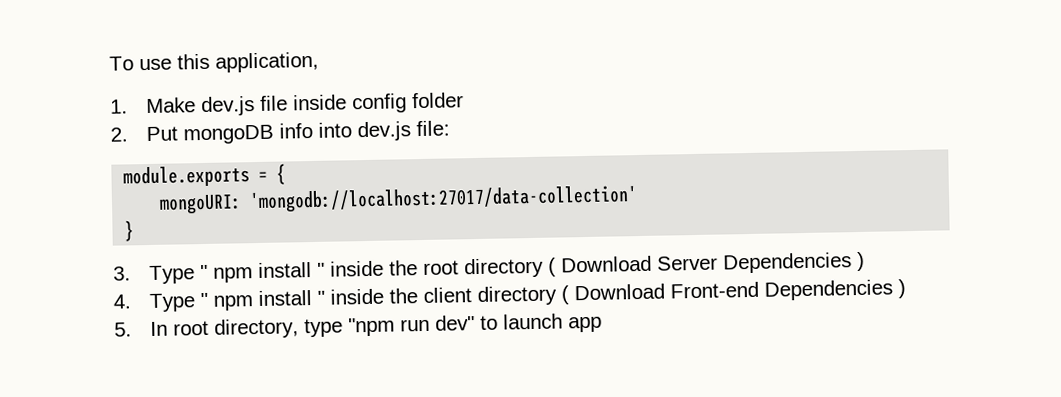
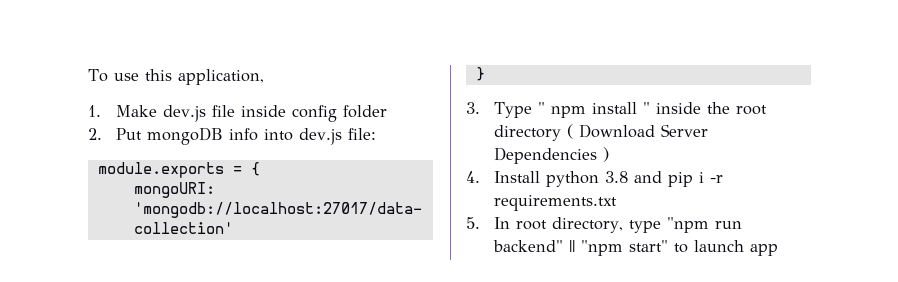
[148,279,906,313] Type " npm install " inside the client directory ( Download Front-end Dependencies ) -> [493,171,723,187] [493,195,617,211] Install python 3.8 and pip i -r requirements.txt
[434,315,475,331] dev" -> [492,240,668,256] backend" || "npm start"

